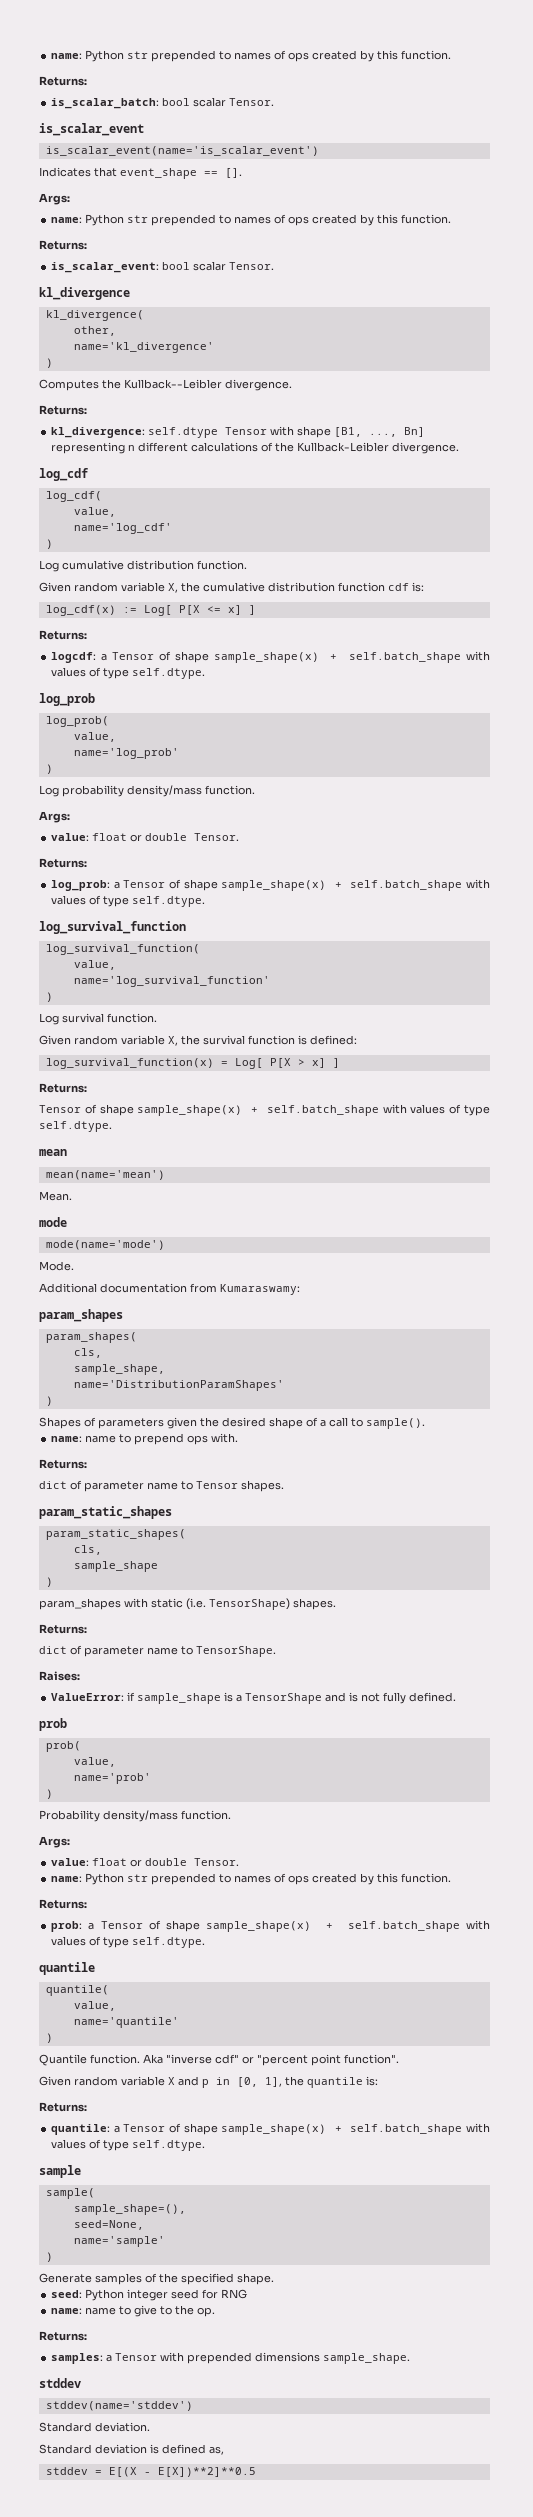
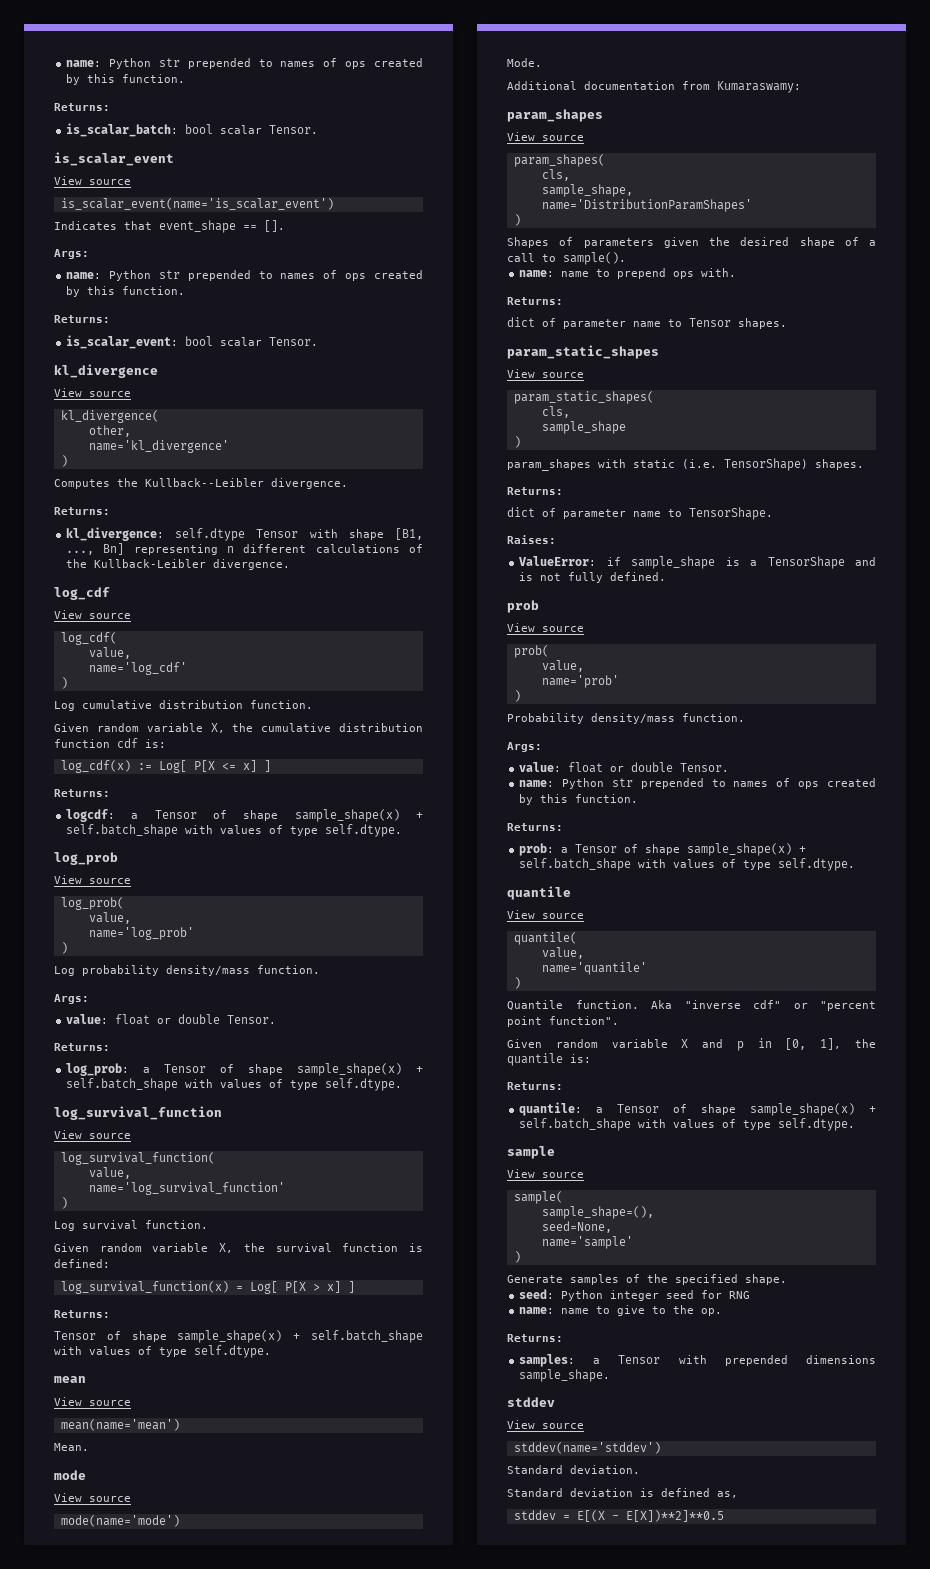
(144, 129) none -> [54,176,131,185] // View source
(130, 293) none -> [54,388,131,397] // View source
(88, 474) none -> [54,610,131,619] // View source
(95, 699) none -> [54,875,131,884] // View source
(186, 927) none -> [54,1130,131,1139] // View source
(67, 1152) none -> [54,1397,131,1406] // View source
(67, 1222) none -> [54,1493,131,1502] // View source
(123, 1315) none -> [507,132,584,141] // View source
(172, 1512) none -> [507,369,584,378] // View source
(67, 1724) none -> [507,623,584,632] // View source
(95, 1968) none -> [507,910,584,919] // View source
(81, 2171) none -> [507,1169,584,1178] // View source
(81, 2383) none -> [507,1420,584,1429] // View source

